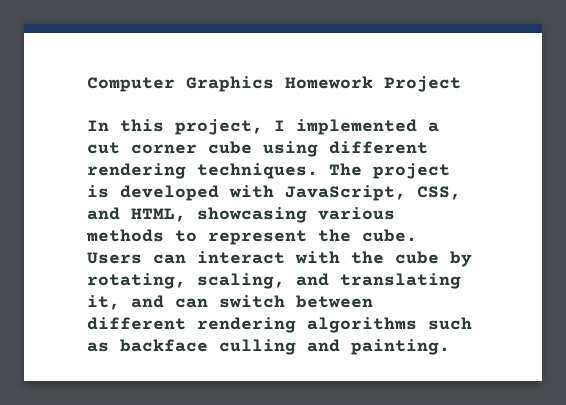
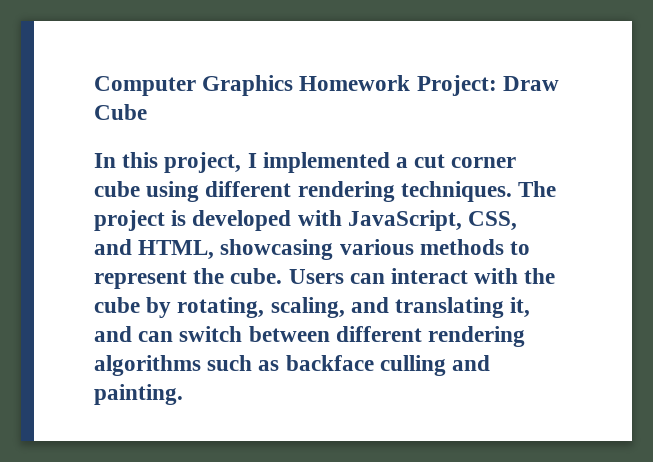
[384,76,461,92] Project -> [416,75,559,96] [94,104,147,120] Project: Draw Cube

